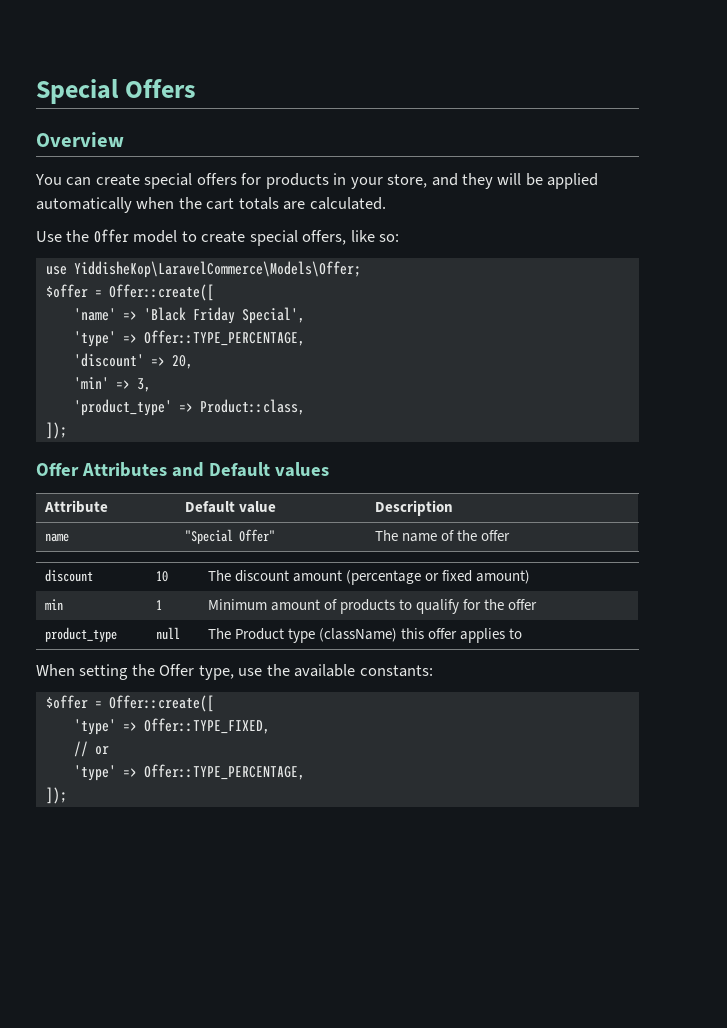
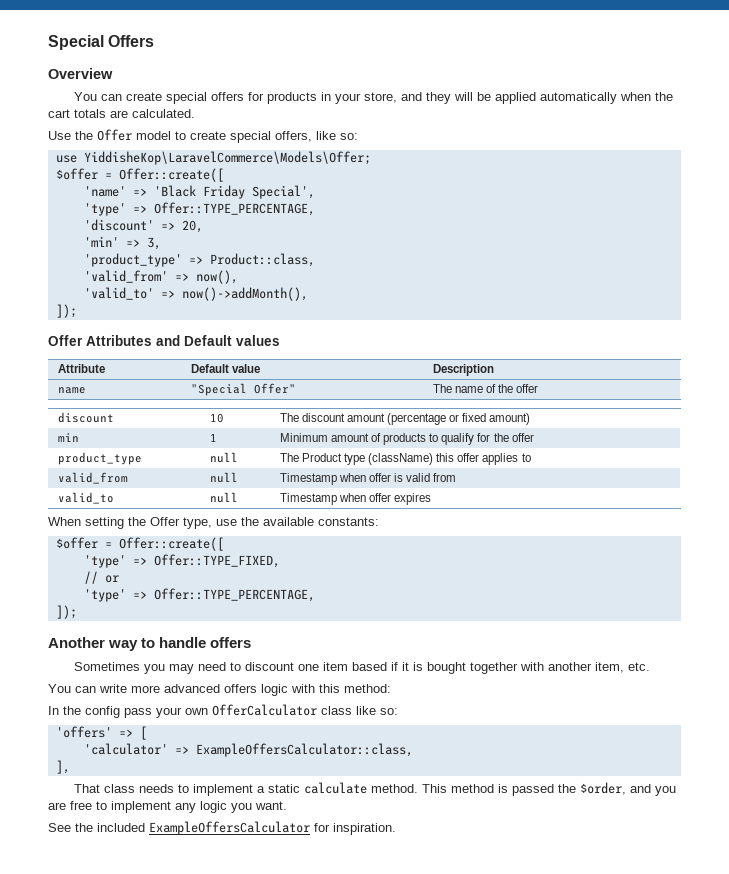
(305, 407) none -> [83,270,238,284] [83,287,308,301] // 'valid_from' => now(), // 'valid_to' => now()->addMonth(),
(522, 633) none -> [57,472,128,484] [209,472,238,483] [279,473,457,485] [57,492,114,504] [209,492,238,503] [279,493,432,505] // valid_from | null | Timestamp when offer is valid from // valid_to | null | Timestamp when offer expires
(67, 795) none -> [48,637,252,651] [73,662,650,674] [48,684,391,696] [48,704,398,718] [55,726,147,740] [83,743,413,757] [55,760,70,774] [73,782,676,796] [48,801,287,813] [48,821,396,835] // Another way to handle offers // Sometimes you may need to discount one item based if it is bought together with another item, etc. // You can write more advanced offers logic with this method: // In the config pass your own OfferCalculator class like so: // 'offers' => [ // 'calculator' => ExampleOffersCalculator::class, // ], // That class needs to implement a static calculate method. This method is passed the $order, and you are free to implement any logic you want. // See the included ExampleOffersCalculator for inspiration.

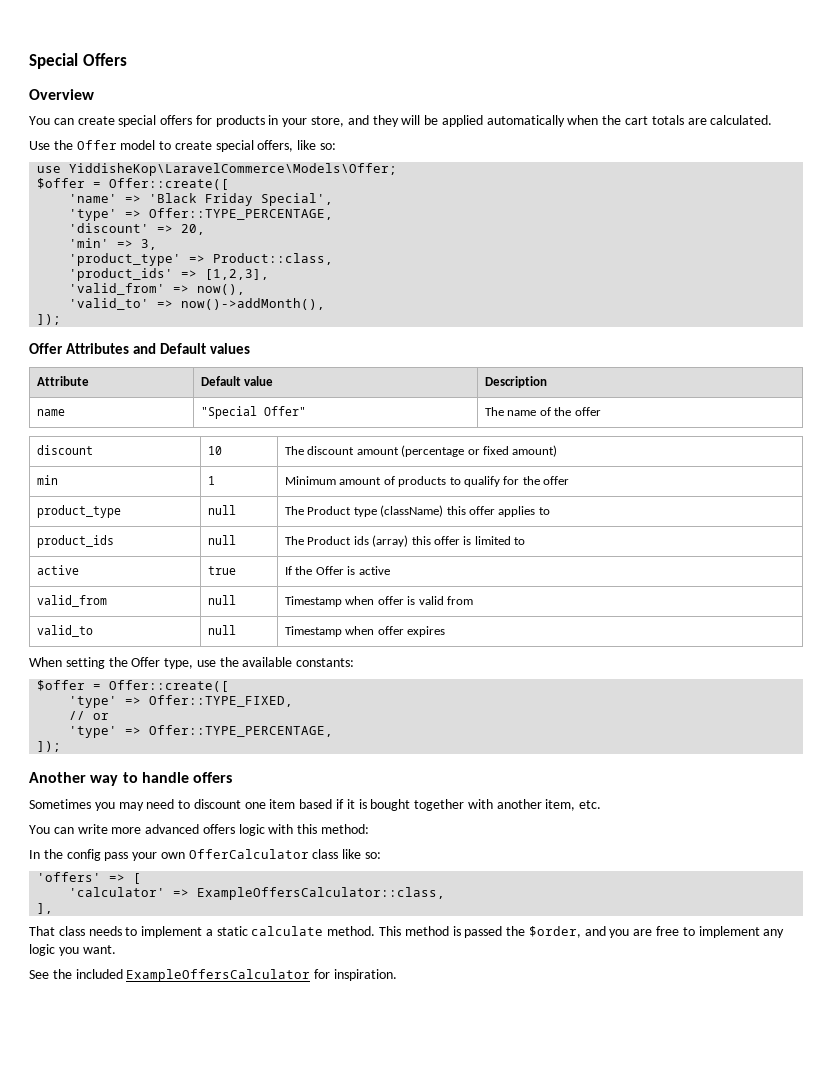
(315, 260) none -> [69,268,270,281] // 'product_ids' => [1,2,3],
(531, 457) none -> [37,535,115,548] [208,535,237,545] [285,535,526,547] [37,565,80,575] [208,566,237,575] [285,566,390,575] // product_ids | null | The Product ids (array) this offer is limited to // active | true | If the Offer is active

